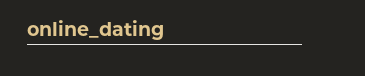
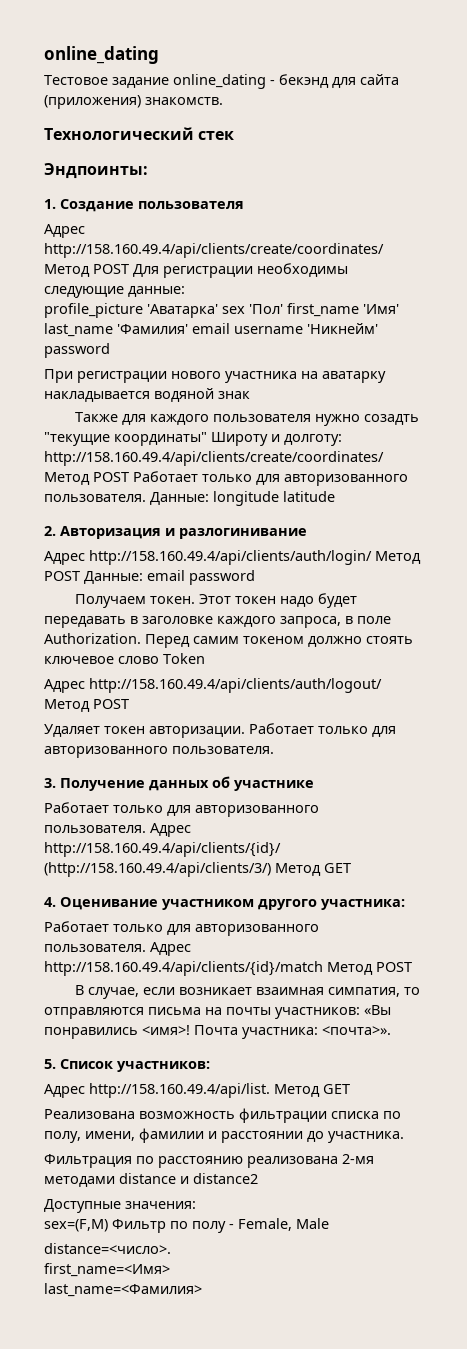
[27,20,164,40] online_dating -> [44,46,159,64] [44,74,399,89] [44,95,223,109] [44,127,235,140] [44,163,148,179] [44,199,244,212] [44,224,85,238] [44,243,384,258] [44,263,348,278] [44,286,185,298] [44,303,399,318] [44,323,378,337] [44,343,110,358] [44,369,386,383] [44,388,250,402] [74,412,419,426] [44,432,342,446] [44,451,384,466] [44,471,408,486] [44,491,335,506] [44,526,307,539] [44,550,421,565] [44,570,255,585] [74,593,357,608] [44,616,391,628] [44,633,413,648] [44,653,205,664] [44,678,382,693] [44,699,129,712] [44,723,396,738] [44,746,274,758] [44,776,314,791] [44,802,319,817] [44,823,191,837] [44,842,281,857] [44,862,351,877] [44,897,405,910] [44,921,319,936] [44,942,191,956] [44,961,412,976] [74,985,420,999] [44,1005,391,1019] [44,1025,391,1039] [44,1059,210,1072] [44,1083,350,1098] [44,1108,401,1123] [44,1128,404,1143] [44,1154,374,1168] [44,1173,258,1187] [44,1199,196,1213] [44,1218,329,1233] [44,1243,171,1254] [44,1263,170,1277] [44,1283,202,1297] online_dating // Тестовое задание online_dating - бекэнд для сайта (приложения) знакомств. // Технологический стек // Эндпоинты: // 1. Создание пользователя // Адрес http://158.160.49.4/api/clients/create/coordinates/ Метод POST Для регистрации необходимы следующие данные: // profile_picture 'Аватарка' sex 'Пол' first_name 'Имя' last_name 'Фамилия' email username 'Никнейм' password // При регистрации нового участника на аватарку накладывается водяной знак // Также для каждого пользователя нужно созадть "текущие координаты" Широту и долготу: http://158.160.49.4/api/clients/create/coordinates/ Метод POST Работает только для авторизованного пользователя. Данные: longitude latitude // 2. Авторизация и разлогинивание // Адрес http://158.160.49.4/api/clients/auth/login/ Метод POST Данные: email password // Получаем токен. Этот токен надо будет передавать в заголовке каждого запроса, в поле Authorization. Перед самим токеном должно стоять ключевое слово Token // Адрес http://158.160.49.4/api/clients/auth/logout/ Метод POST // Удаляет токен авторизации. Работает только для авторизованного пользователя. // 3. Получение данных об участнике // Работает только для авторизованного пользователя. Адрес http://158.160.49.4/api/clients/{id}/ (http://158.160.49.4/api/clients/3/) Метод GET // 4. Оценивание участником другого участника: // Работает только для авторизованного пользователя. Адрес http://158.160.49.4/api/clients/{id}/match Метод POST // В случае, если возникает взаимная симпатия, то отправляются письма на почты участников: «Вы понравились <имя>! Почта участника: <почта>». // 5. Cписок участников: // Адрес http://158.160.49.4/api/list. Метод GET // Реализована возможность фильтрации списка по полу, имени, фамилии и расстоянии до участника. // Фильтрация по расстоянию реализована 2-мя методами distance и distance2 // Доступные значения: // sex=(F,M) Фильтр по полу - Female, Male // distance=<число>. // first_name=<Имя> // last_name=<Фамилия>

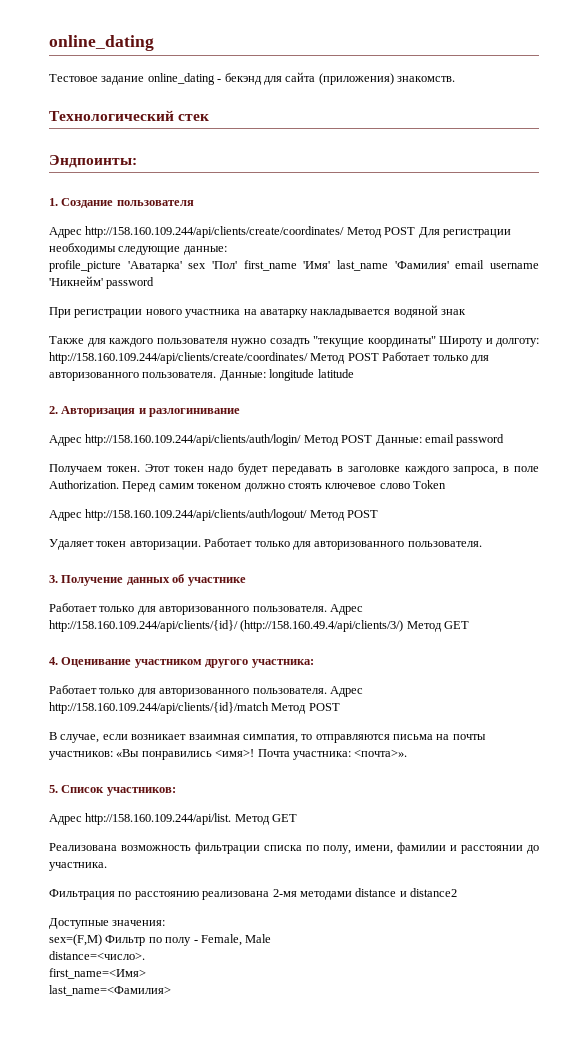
[44,243,384,258] http://158.160.49.4/api/clients/create/coordinates/ -> [85,226,345,238] http://158.160.109.244/api/clients/create/coordinates/
[44,451,384,466] http://158.160.49.4/api/clients/create/coordinates/ -> [49,352,308,364] http://158.160.109.244/api/clients/create/coordinates/
[89,550,372,565] http://158.160.49.4/api/clients/auth/login/ -> [85,434,302,446] http://158.160.109.244/api/clients/auth/login/
[89,678,382,693] http://158.160.49.4/api/clients/auth/logout/ -> [85,509,308,521] http://158.160.109.244/api/clients/auth/logout/
[44,842,281,857] http://158.160.49.4/api/clients/{id}/ -> [49,620,238,632] http://158.160.109.244/api/clients/{id}/
[44,961,323,976] http://158.160.49.4/api/clients/{id}/match -> [49,702,269,714] http://158.160.109.244/api/clients/{id}/match
[89,1083,270,1098] http://158.160.49.4/api/list. -> [85,813,232,825] http://158.160.109.244/api/list.

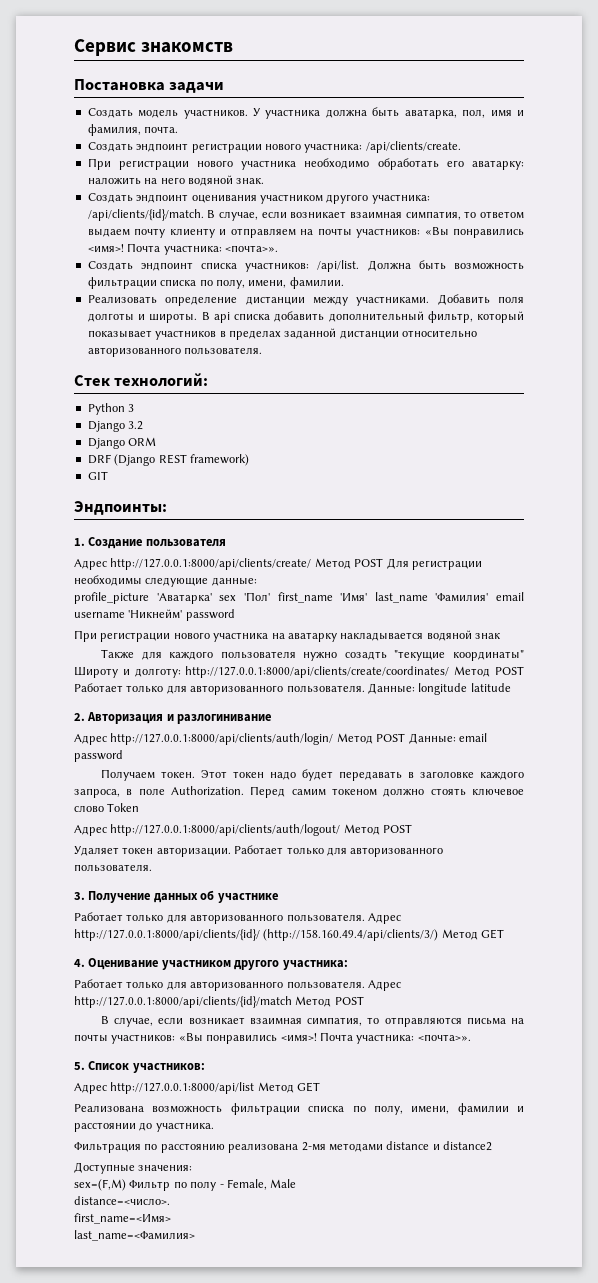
[49,35,154,51] [49,72,455,85] [49,110,210,121] online_dating // Тестовое задание online_dating - бекэнд для сайта (приложения) знакомств. // Технологический стек -> [74,39,234,56] [74,79,225,93] [87,107,524,119] [87,124,179,136] [87,141,461,153] [87,158,524,170] [87,175,265,186] [87,193,430,204] [87,209,524,221] [87,227,524,238] [87,243,278,255] [87,260,524,272] [87,277,344,289] [87,294,524,306] [87,311,524,323] [87,328,477,340] [87,347,263,357] [74,373,209,387] [87,403,135,415] [87,421,144,432] [87,437,157,449] [87,454,249,466] [87,471,108,480] Сервис знакомств // Постановка задачи // Создать модель участников. У участника должна быть аватарка, пол, имя и фамилия, почта. // Создать эндпоинт регистрации нового участника: /api/clients/create. // При регистрации нового участника необходимо обработать его аватарку: наложить на него водяной знак. // Создать эндпоинт оценивания участником другого участника: /api/clients/{id}/match. В случае, если возникает взаимная симпатия, то ответом выдаем почту клиенту и отправляем на почты участников: «Вы понравились <имя>! Почта участника: <почта>». // Создать эндпоинт списка участников: /api/list. Должна быть возможность фильтрации списка по полу, имени, фамилии. // Реализовать определение дистанции между участниками. Добавить поля долготы и широты. В api списка добавить дополнительный фильтр, который показывает участников в пределах заданной дистанции относительно авторизованного пользователя. // Стек технологий: // Python 3 // Django 3.2 // Django ORM // DRF (Django REST framework) // GIT
[85,226,345,238] http://158.160.109.244/api/clients/create/coordinates/ -> [110,558,312,570] http://127.0.0.1:8000/api/clients/create/
[49,352,308,364] http://158.160.109.244/api/clients/create/coordinates/ -> [185,666,450,678] http://127.0.0.1:8000/api/clients/create/coordinates/
[85,434,302,446] http://158.160.109.244/api/clients/auth/login/ -> [110,733,334,745] http://127.0.0.1:8000/api/clients/auth/login/
[85,509,308,521] http://158.160.109.244/api/clients/auth/logout/ -> [110,824,341,836] http://127.0.0.1:8000/api/clients/auth/logout/
[49,620,238,632] http://158.160.109.244/api/clients/{id}/ -> [74,929,260,941] http://127.0.0.1:8000/api/clients/{id}/
[49,702,269,714] http://158.160.109.244/api/clients/{id}/match -> [74,996,292,1008] http://127.0.0.1:8000/api/clients/{id}/match
[85,813,232,825] http://158.160.109.244/api/list. -> [110,1082,255,1094] http://127.0.0.1:8000/api/list

